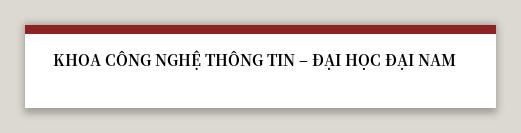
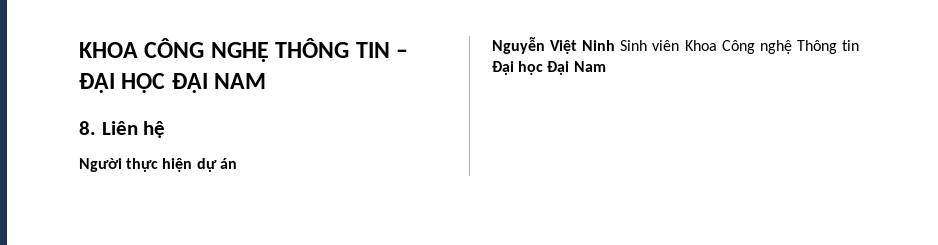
(457, 60) none -> [79,121,166,138] [79,158,237,172] [492,37,859,54] [492,61,606,75] // 8. Liên hệ // Người thực hiện dự án // Nguyễn Việt Ninh Sinh viên Khoa Công nghệ Thông tin Đại học Đại Nam

